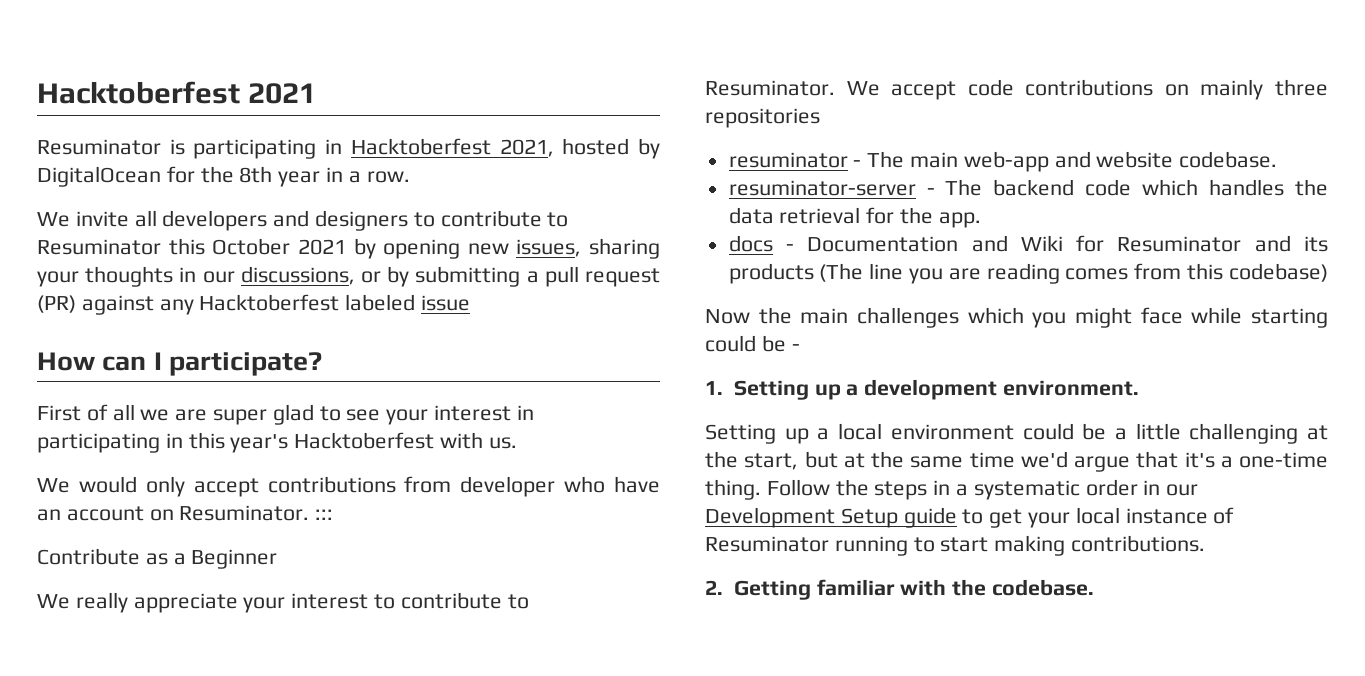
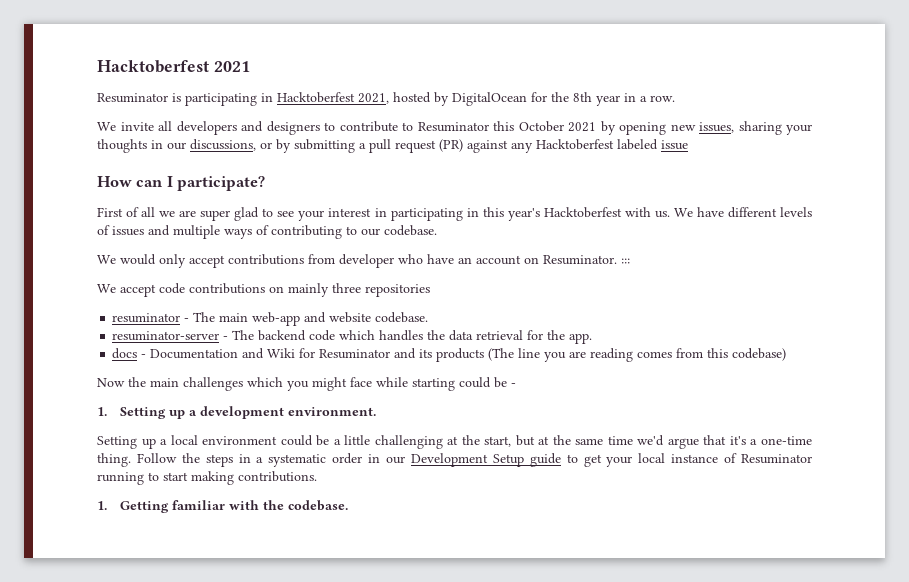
(517, 443) none -> [673,207,812,218] [97,225,437,239] We have different levels of issues and multiple ways of contributing to our codebase.
[37,548,278,569] [37,592,529,613] [705,80,835,96] Contribute as a Beginner // We really appreciate your interest to contribute to Resuminator. -> (630, 261) none
[705,580,723,595] 2. -> [97,501,107,510] 1.

